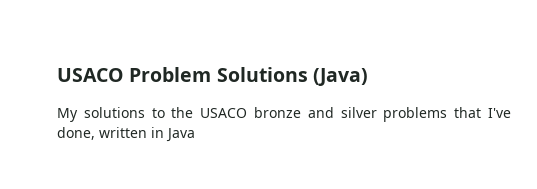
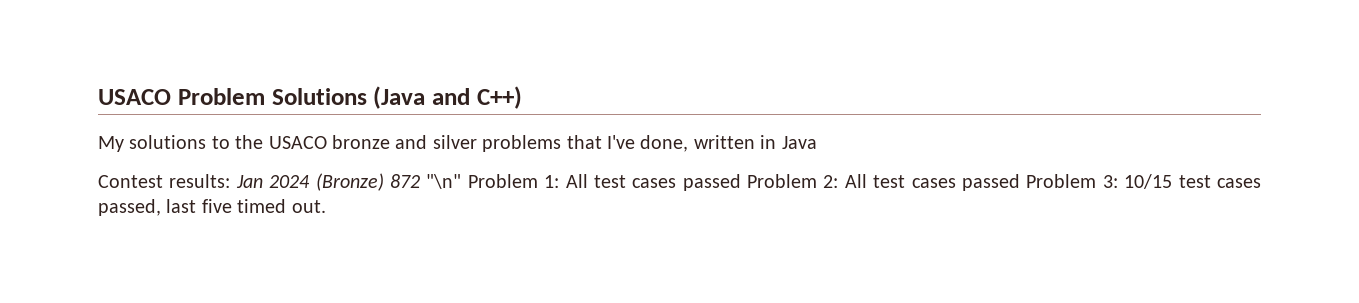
[312,68,368,86] (Java) -> [373,86,522,109] (Java and C++)
(195, 135) none -> [98,173,1261,191] [98,199,326,216] // Contest results: Jan 2024 (Bronze) 872 "\n" Problem 1: All test cases passed Problem 2: All test cases passed Problem 3: 10/15 test cases passed, last five timed out.

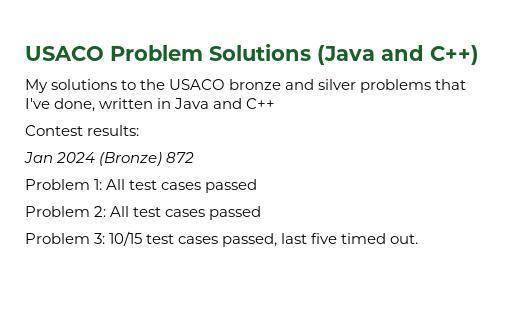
(817, 142) none -> [213,98,276,109] and C++
(231, 181) none -> (140, 130) //
[426,174,462,189] "\n" -> (195, 157) //
(741, 182) none -> (258, 186) //
(1021, 182) none -> (262, 213) //

